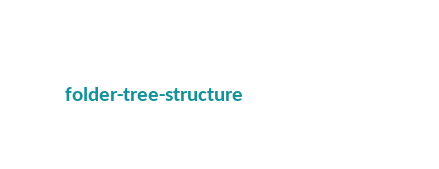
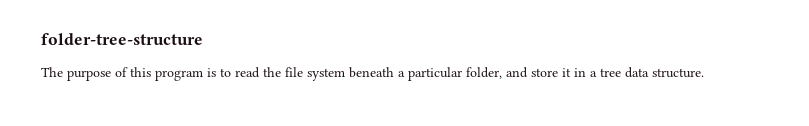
(243, 94) none -> [41,67,704,81] // The purpose of this program is to read the file system beneath a particular folder, and store it in a tree data structure.

